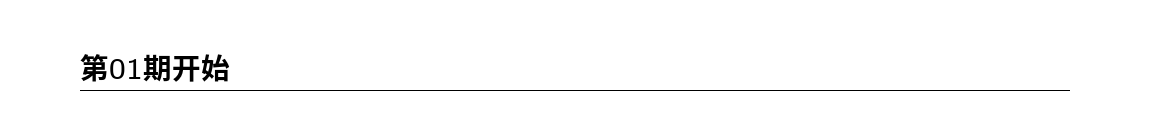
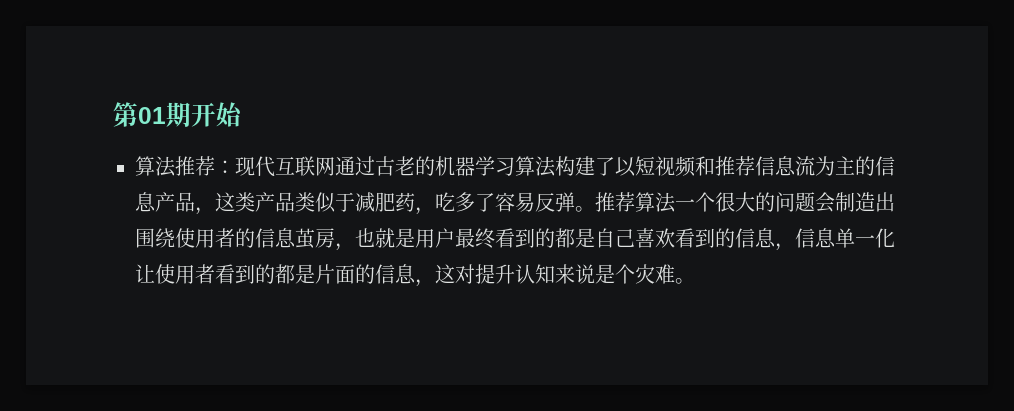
(230, 68) none -> [135,156,895,177] [135,192,895,215] [135,228,895,251] [135,264,695,287] // 算法推荐：现代互联网通过古老的机器学习算法构建了以短视频和推荐信息流为主的信息产品，这类产品类似于减肥药，吃多了容易反弹。推荐算法一个很大的问题会制造出围绕使用者的信息茧房，也就是用户最终看到的都是自己喜欢看到的信息，信息单一化让使用者看到的都是片面的信息，这对提升认知来说是个灾难。

